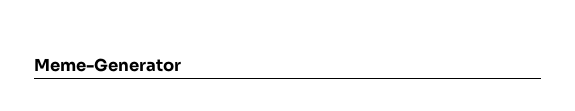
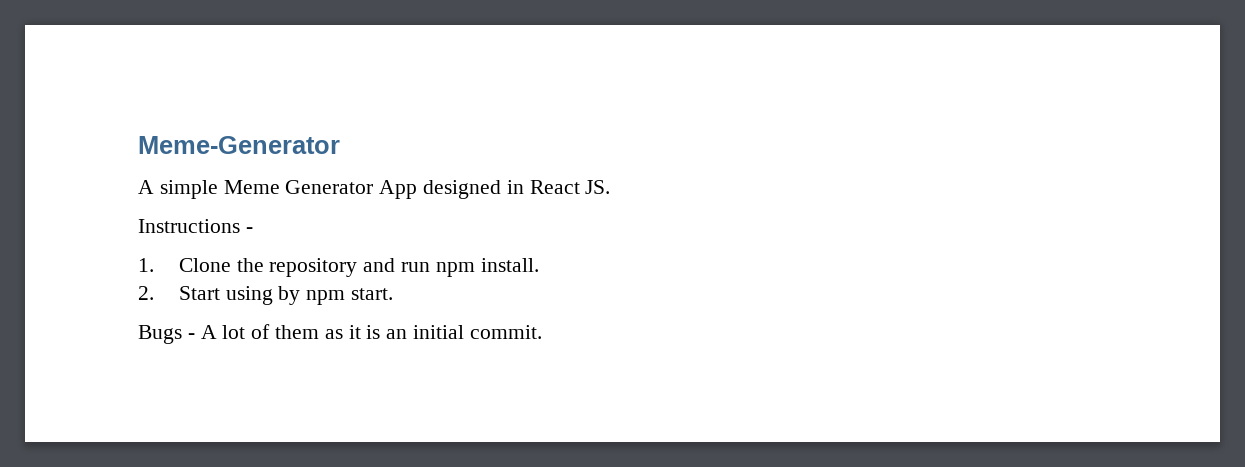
(181, 65) none -> [138,180,611,199] [138,219,253,233] [138,258,539,277] [138,286,394,305] [138,324,542,344] // A simple Meme Generator App designed in React JS. // Instructions - // 1. Clone the repository and run npm install. // 2. Start using by npm start. // Bugs - A lot of them as it is an initial commit.

